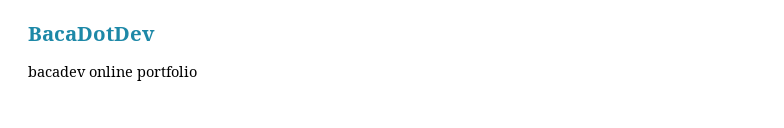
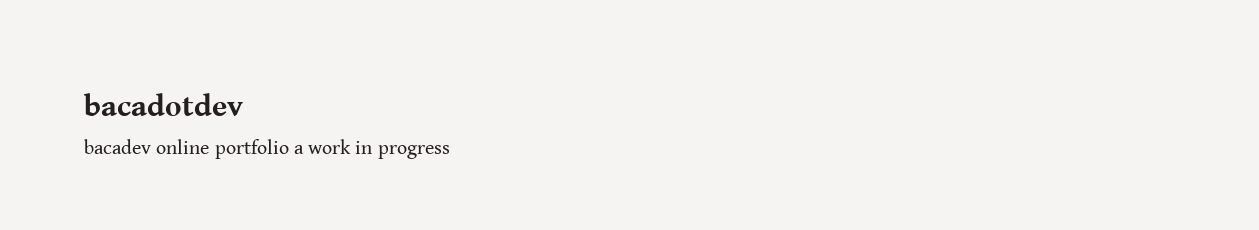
[28,27,155,41] BacaDotDev -> [84,93,243,116] bacadotdev
(197, 73) none -> [293,139,450,159] a work in progress

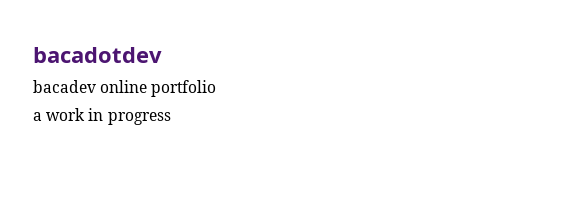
(289, 149) none -> (217, 88) //

